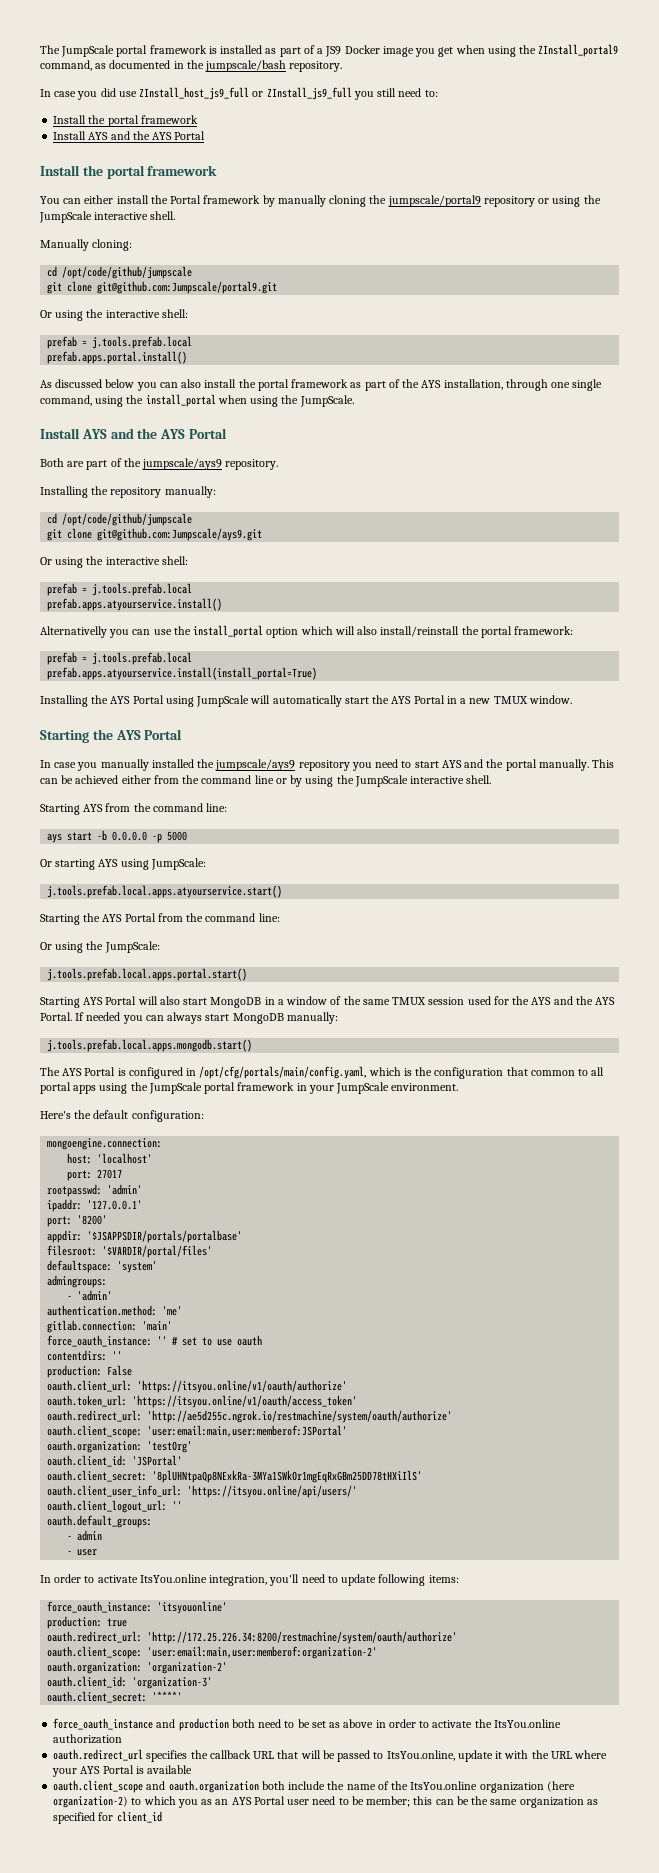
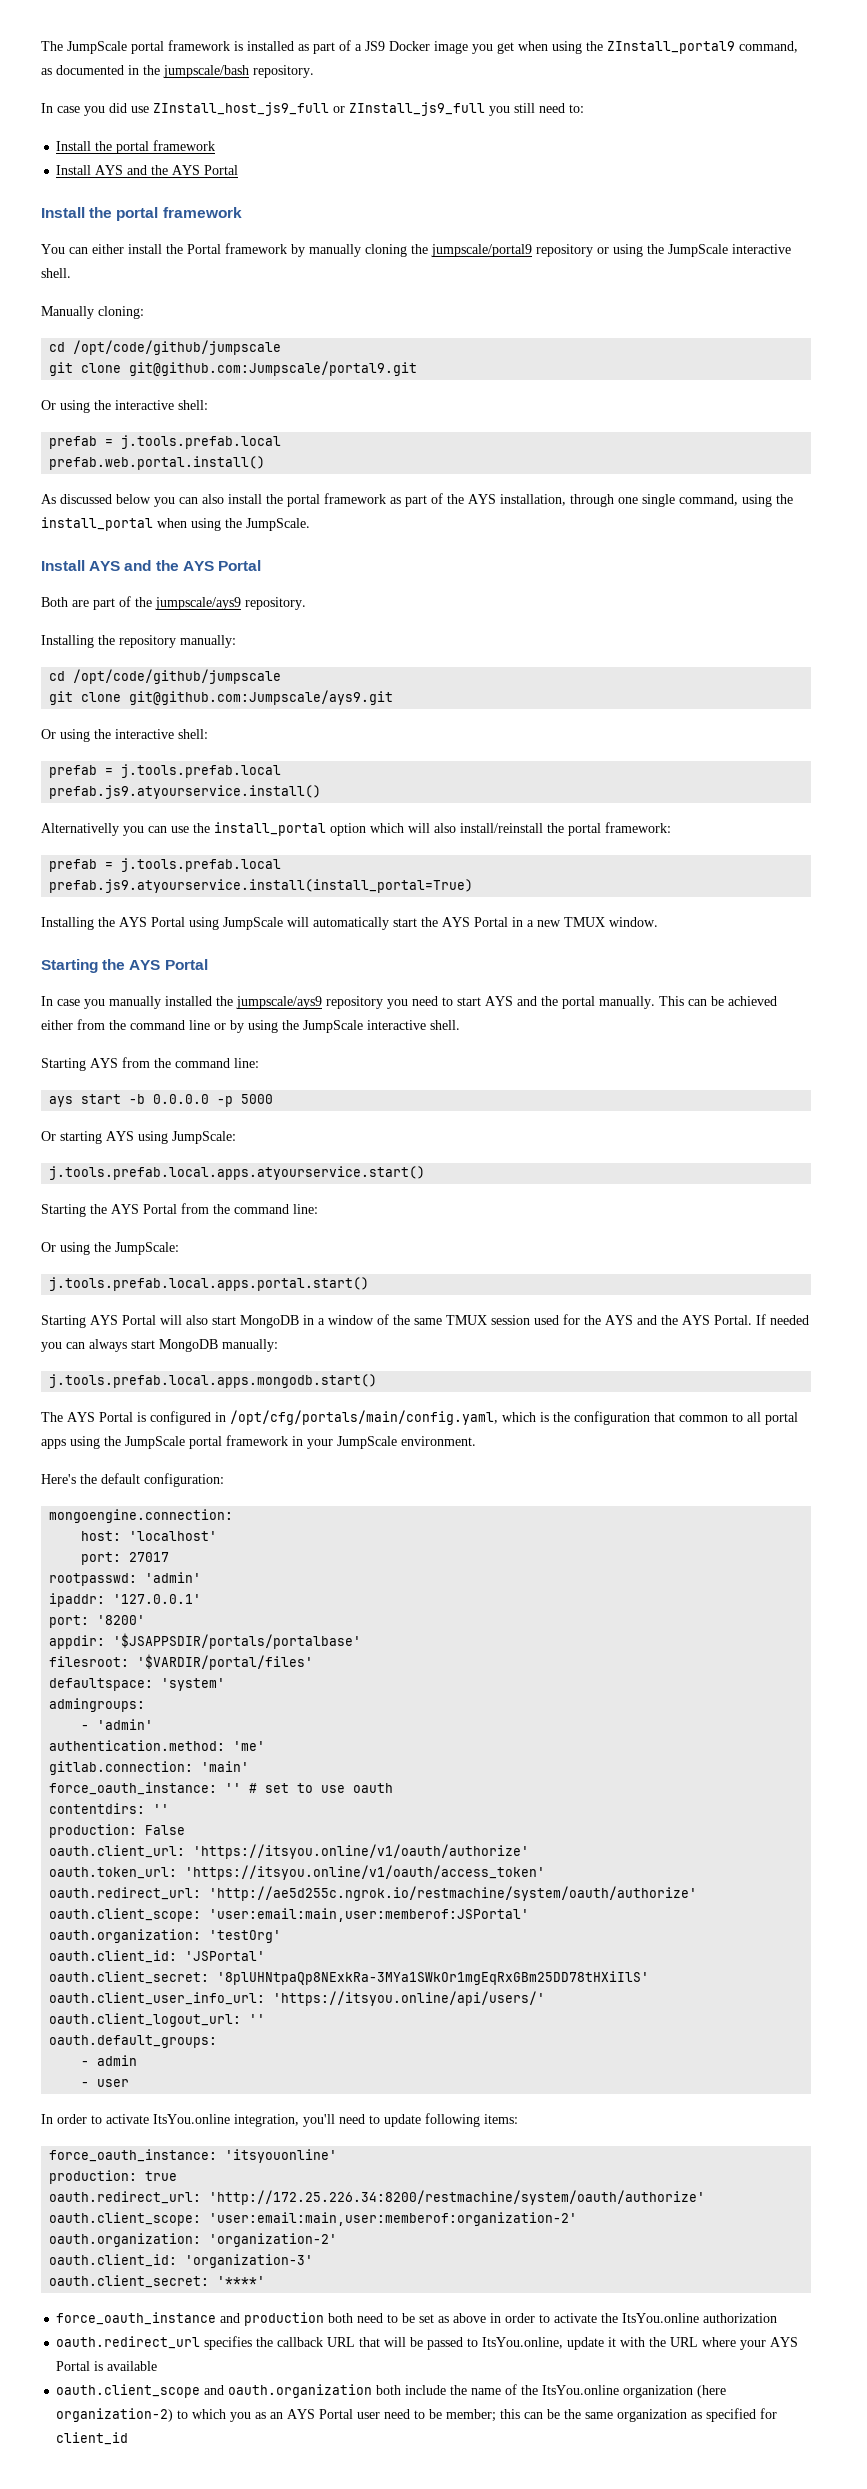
[47,351,188,364] prefab.apps.portal.install() -> [49,456,266,470] prefab.web.portal.install()
[47,598,223,611] prefab.apps.atyourservice.install() -> [49,785,322,799] prefab.js9.atyourservice.install()
[47,667,318,680] prefab.apps.atyourservice.install(install_portal=True) -> [49,879,474,893] prefab.js9.atyourservice.install(install_portal=True)

